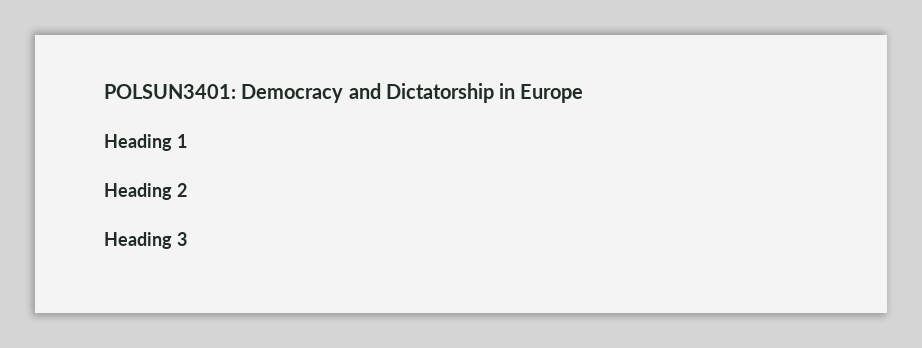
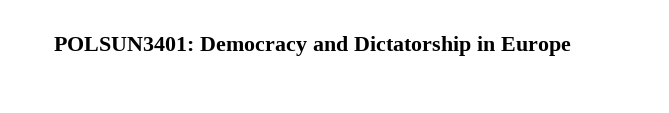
[104,134,187,151] [104,183,187,200] [104,232,187,249] // Heading 1 // Heading 2 // Heading 3 -> (571, 46) none

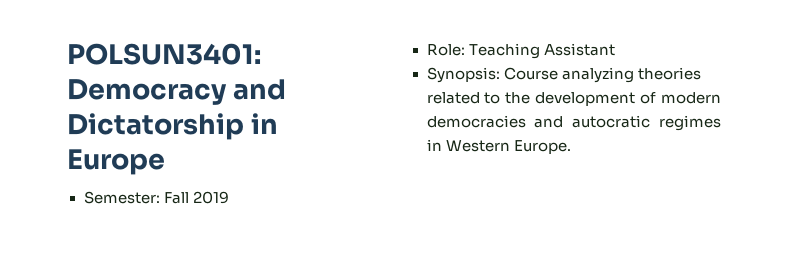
(571, 46) none -> [83,191,229,204] [426,43,615,59] [426,67,701,83] [426,92,721,106] [426,115,721,131] [426,139,571,154] // Semester: Fall 2019 // Role: Teaching Assistant // Synopsis: Course analyzing theories related to the development of modern democracies and autocratic regimes in Western Europe.

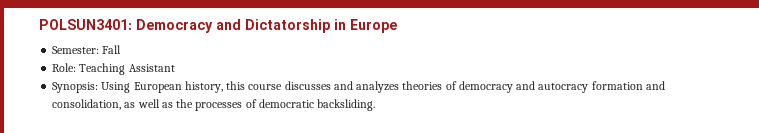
[192,191,229,204] 2019 -> (122, 49) none
[503,67,701,83] [426,92,721,106] [426,115,721,131] [426,139,571,154] Course analyzing theories related to the development of modern democracies and autocratic regimes in Western Europe. -> [101,81,665,93] [52,99,376,111] Using European history, this course discusses and analyzes theories of democracy and autocracy formation and consolidation, as well as the processes of democratic backsliding.

